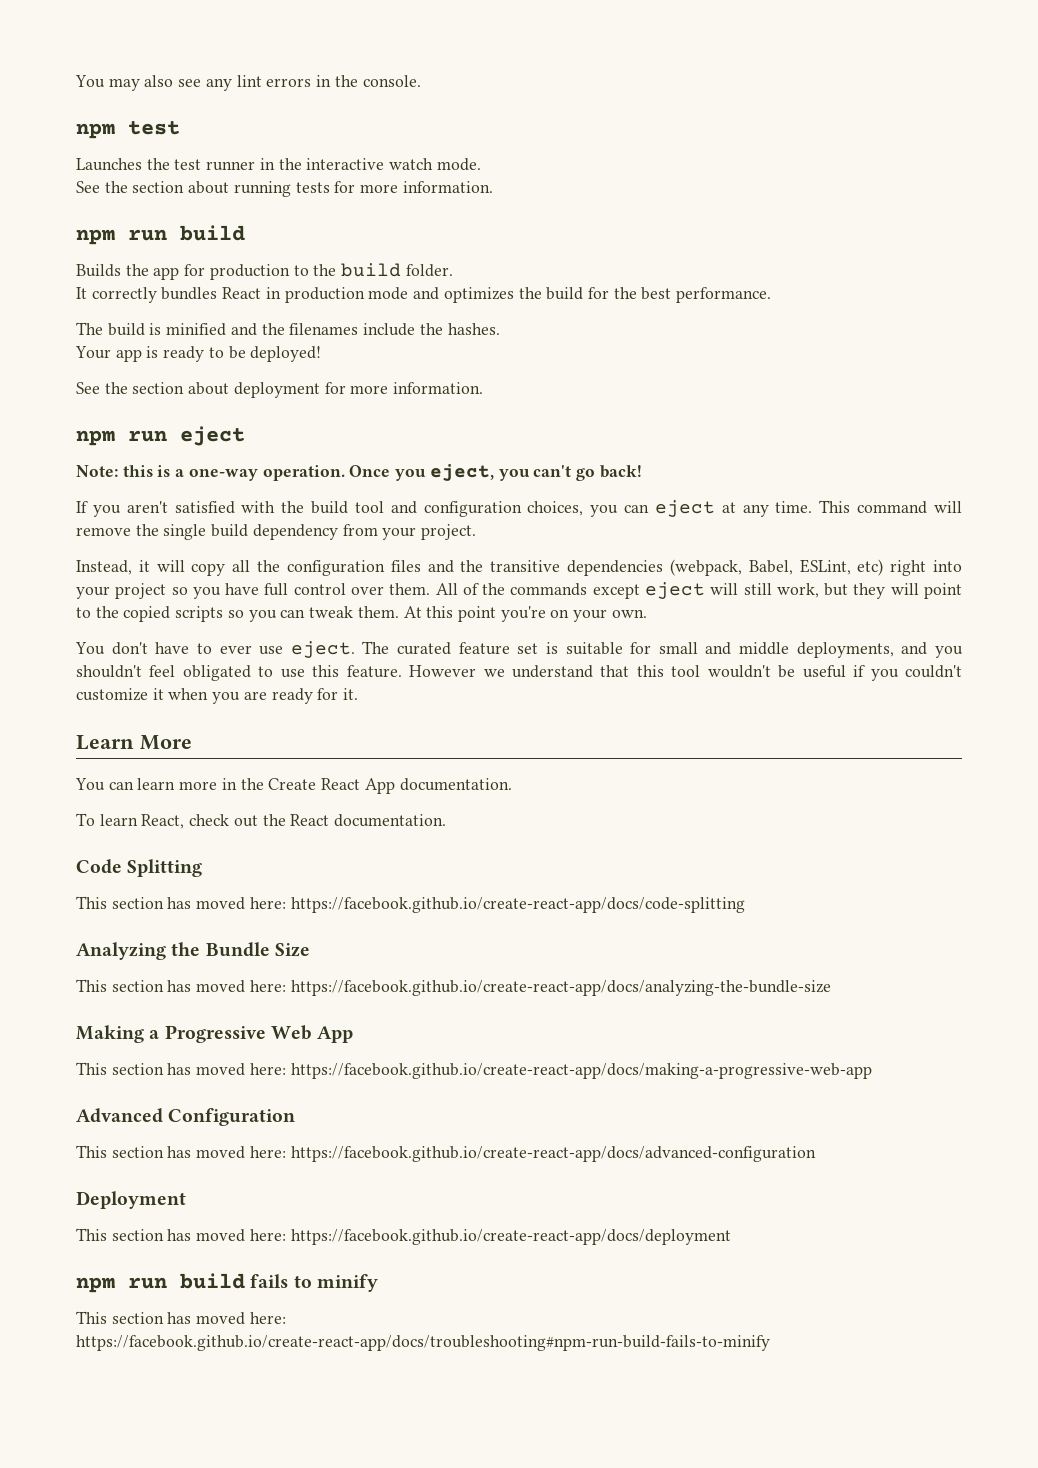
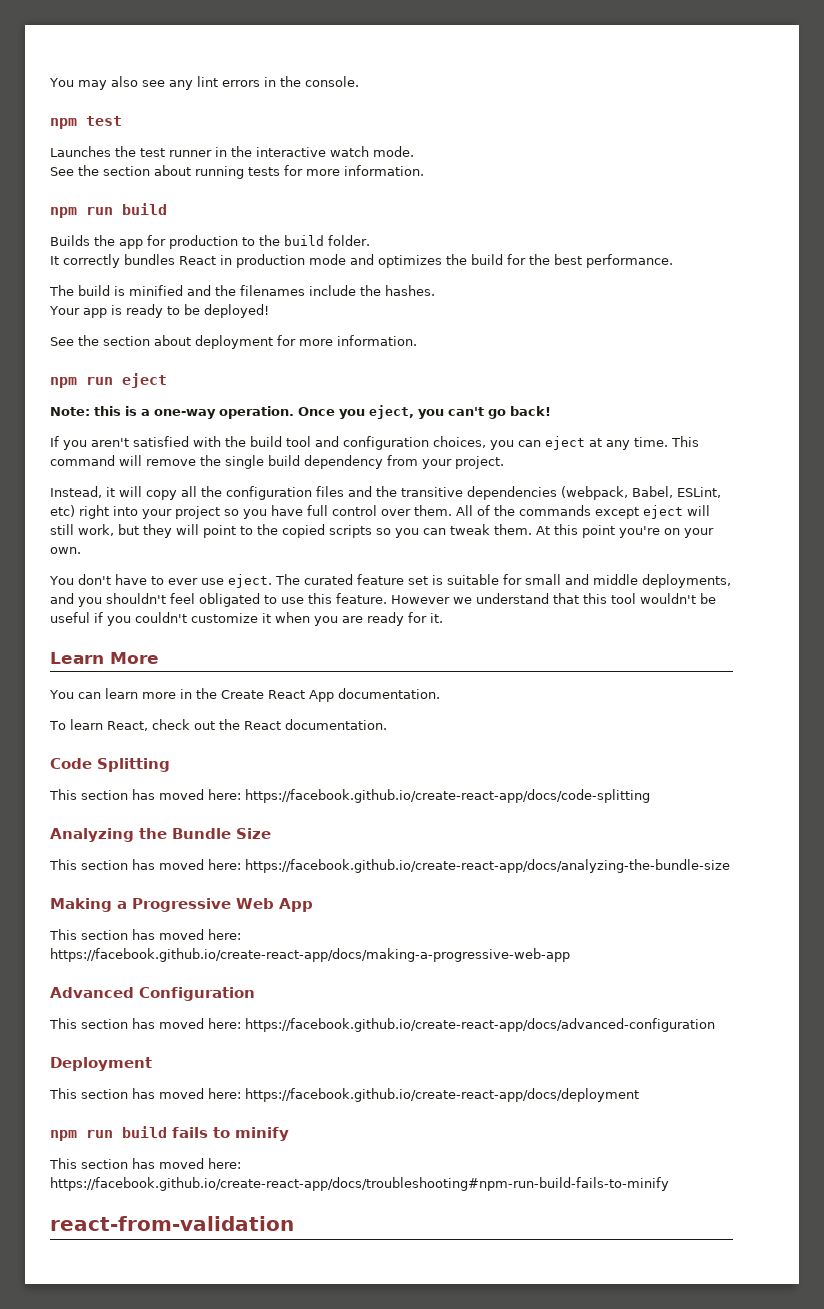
(770, 1343) none -> [50,1216,294,1231] // react-from-validation

